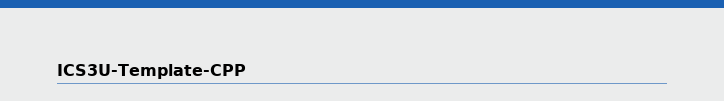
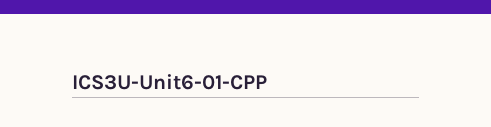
[57,64,246,79] ICS3U-Template-CPP -> [72,74,267,90] ICS3U-Unit6-01-CPP

